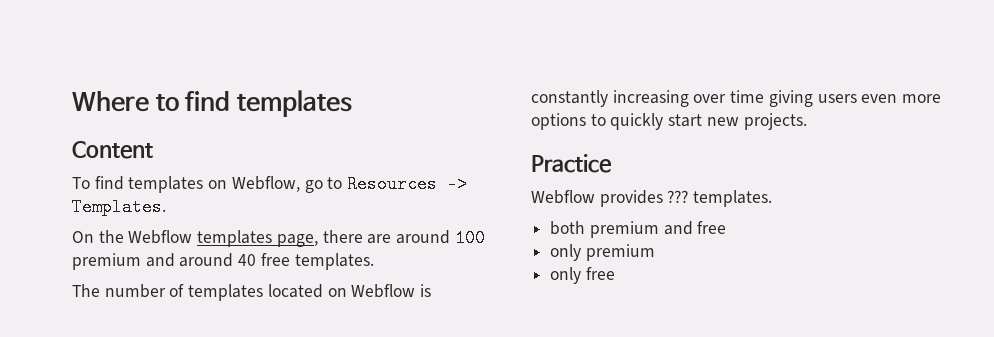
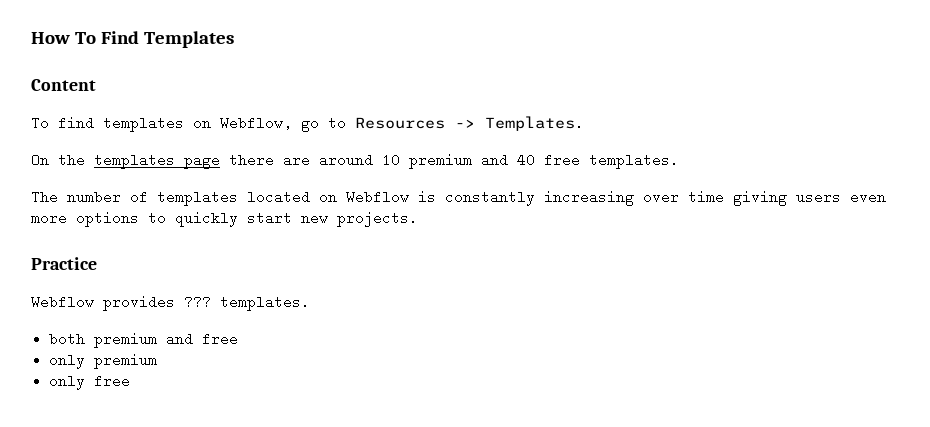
[72,90,353,117] Where to find templates -> [31,31,234,48] How To Find Templates
[128,230,318,247] Webflow templates page, -> [94,153,220,169] templates page
[454,229,485,247] [72,253,234,270] 100 premium and around -> [382,153,508,169] 10 premium and

